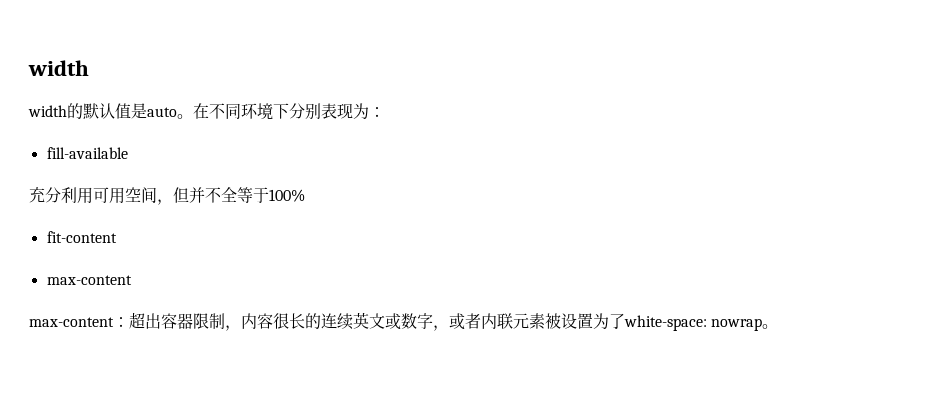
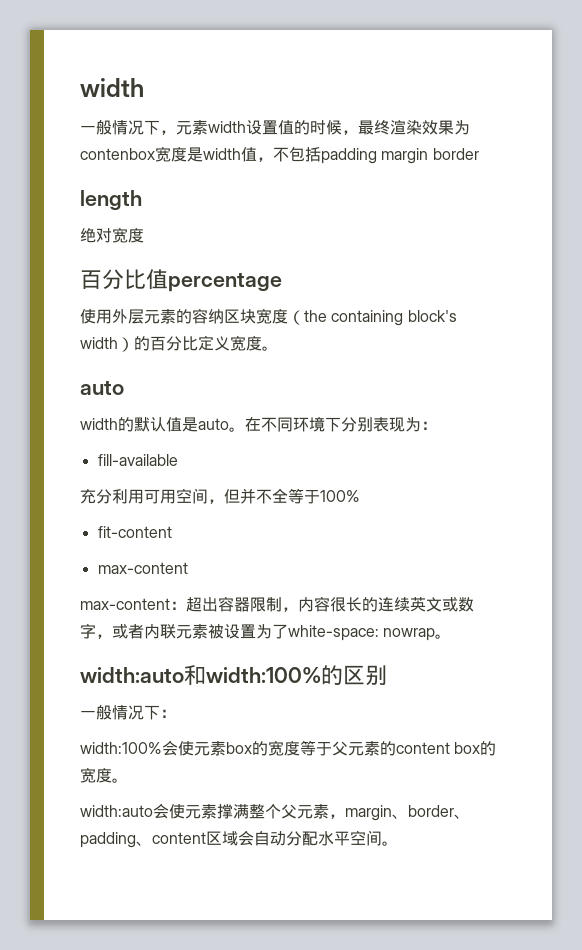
[28,60,89,76] width -> [80,78,144,97] [80,119,470,135] [80,146,479,164] [80,190,142,211] [80,227,144,243] [80,269,282,292] [80,308,457,326] [80,335,278,352] [80,380,124,395] width // 一般情况下，元素width设置值的时候，最终渲染效果为contenbox宽度是width值，不包括padding margin border // length // 绝对宽度 // 百分比值percentage // 使用外层元素的容纳区块宽度（the containing block's width）的百分比定义宽度。 // auto
(779, 326) none -> [80,665,387,686] [80,704,176,720] [80,740,497,756] [80,767,128,783] [80,803,470,821] [80,830,398,848] // width:auto和width:100%的区别 // 一般情况下： // width:100%会使元素box的宽度等于父元素的content box的宽度。 // width:auto会使元素撑满整个父元素，margin、border、padding、content区域会自动分配水平空间。

